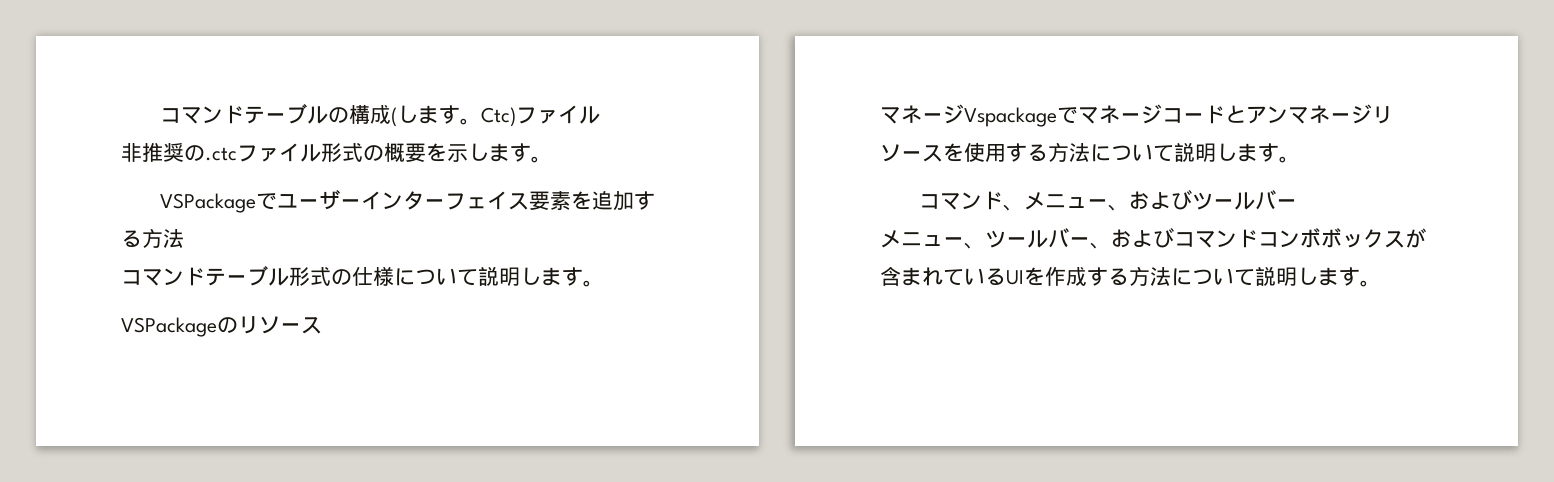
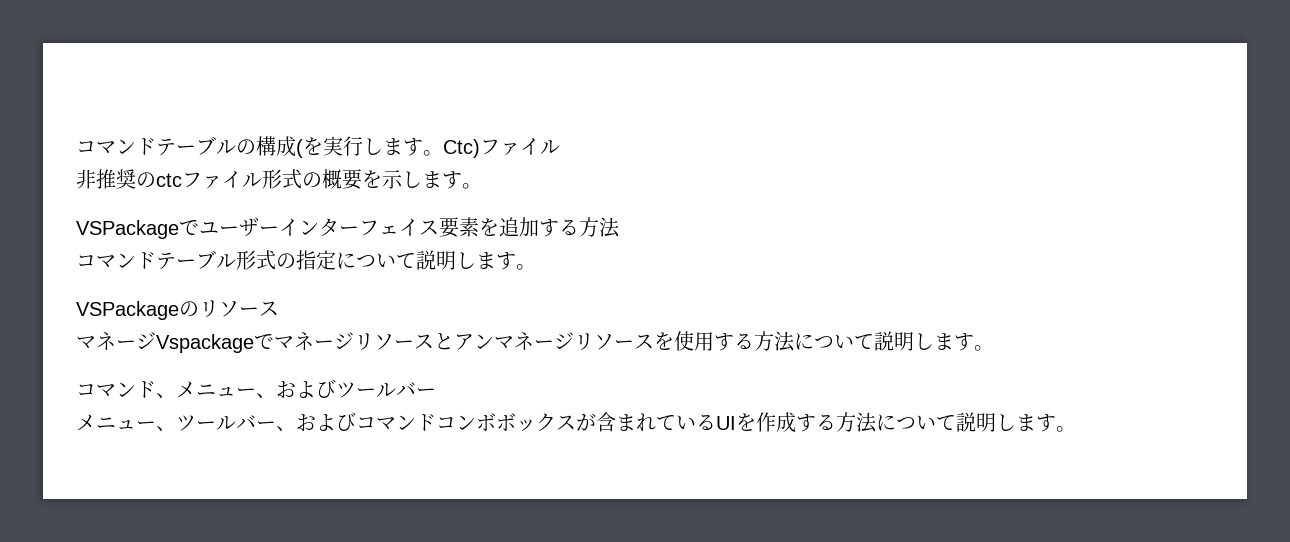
(397, 117) none -> [303,136,363,156] を実行
[205,147,237,161] .ctc -> [156,173,182,187] ctc
[352,266,394,286] 仕様 -> [296,250,336,270] 指定
[1162,105,1225,124] コード -> [354,333,434,350] リソース

